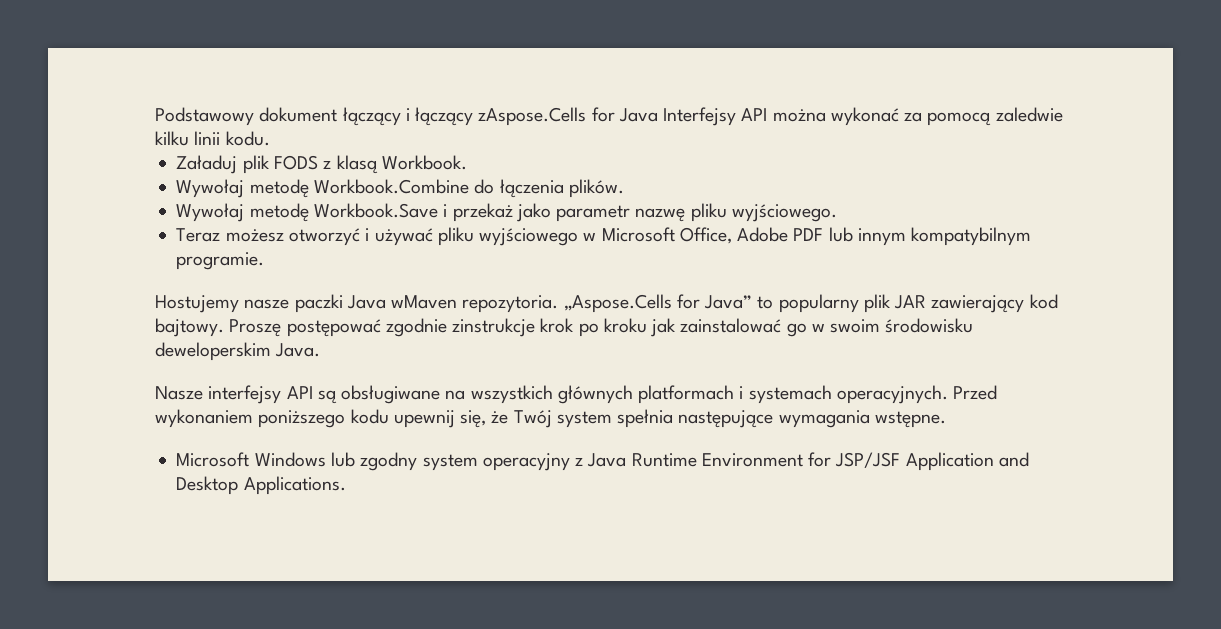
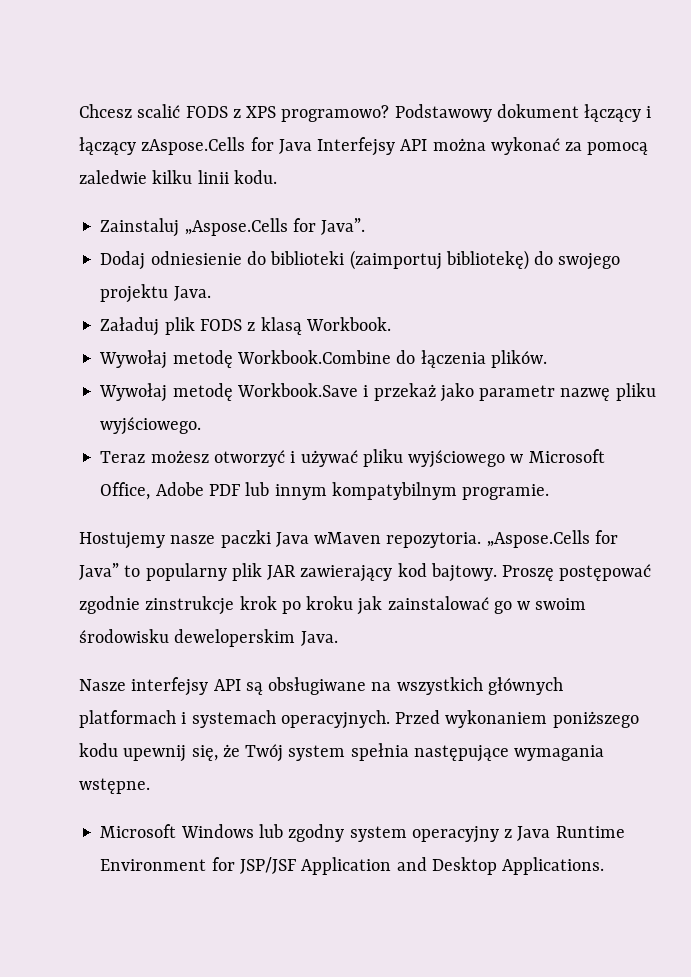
(155, 116) none -> [79,104,390,122] Chcesz scalić FODS z XPS programowo?
(270, 138) none -> [100,218,366,237] [100,250,621,270] [100,284,211,303] // Zainstaluj „Aspose.Cells for Java”. // Dodaj odniesienie do biblioteki (zaimportuj bibliotekę) do swojego projektu Java.

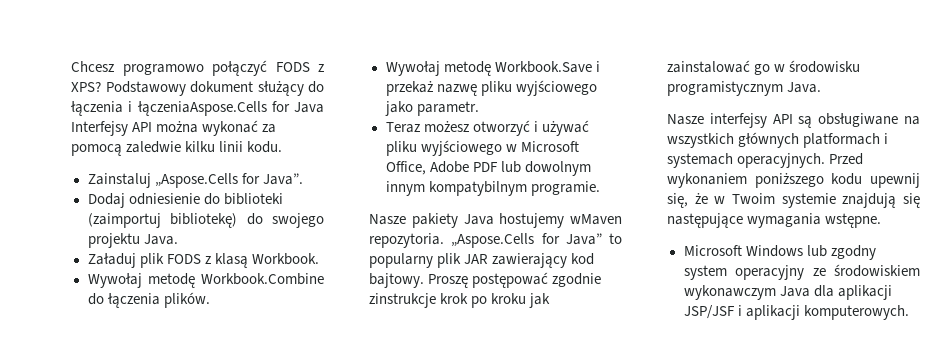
[137,104,652,122] [79,137,246,155] scalić FODS z XPS programowo? Podstawowy dokument łączący i łączący zAspose.Cells -> [122,60,324,76] [71,81,324,96] [70,101,267,116] programowo połączyć FODS z XPS? Podstawowy dokument służący do łączenia i łączeniaAspose.Cells
[439,383,656,402] [100,417,202,435] jako parametr nazwę pliku wyjściowego. -> [436,80,597,96] [384,101,479,116] nazwę pliku wyjściowego jako parametr.
(270, 489) none -> [524,161,591,176] dowolnym
[79,530,309,549] Hostujemy nasze paczki Java -> [369,213,565,228] Nasze pakiety Java hostujemy
[535,598,587,610] [79,629,296,647] swoim środowisku deweloperskim -> [789,60,861,73] [667,81,783,96] środowisku programistycznym
[245,743,409,762] Twój system spełnia -> [714,193,920,208] w Twoim systemie znajdują się
[504,826,625,841] [100,857,605,875] z Java Runtime Environment for JSP/JSF Application and Desktop Applications. -> [812,264,920,277] [683,285,892,300] [683,305,909,320] ze środowiskiem wykonawczym Java dla aplikacji JSP/JSF i aplikacji komputerowych.

